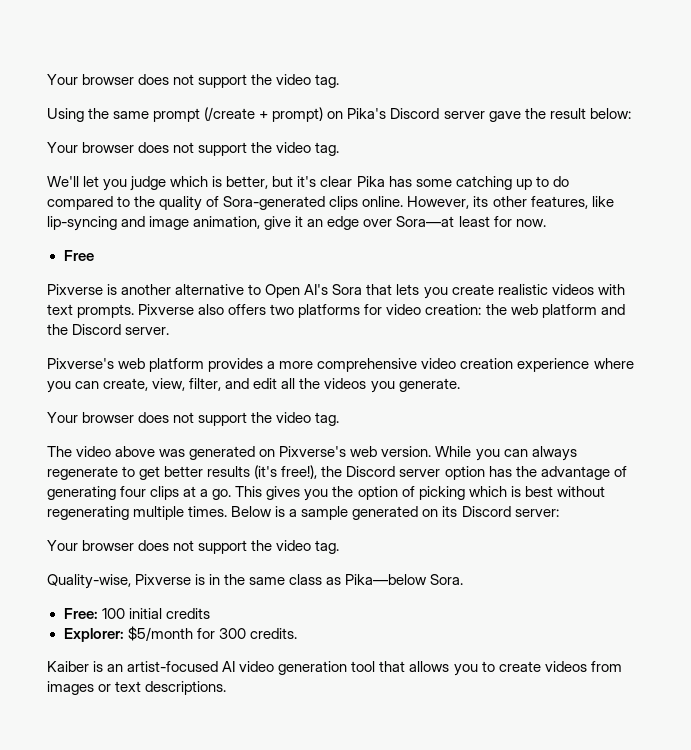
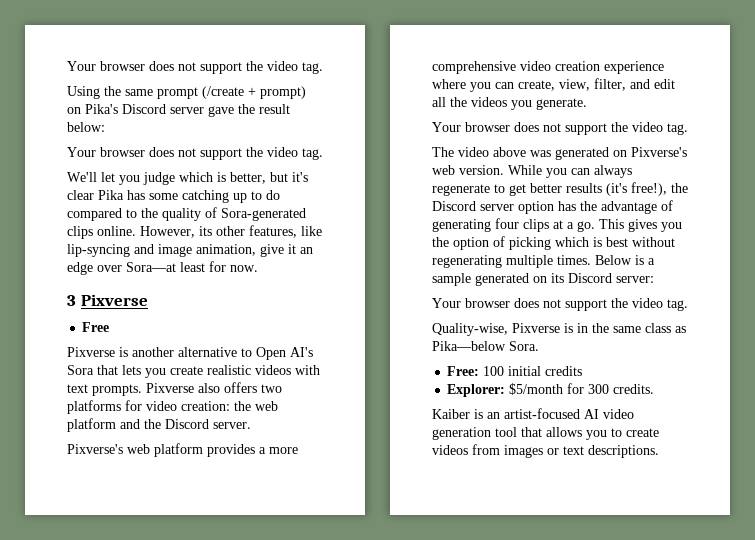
(546, 223) none -> [67,294,148,306] // 3 Pixverse

